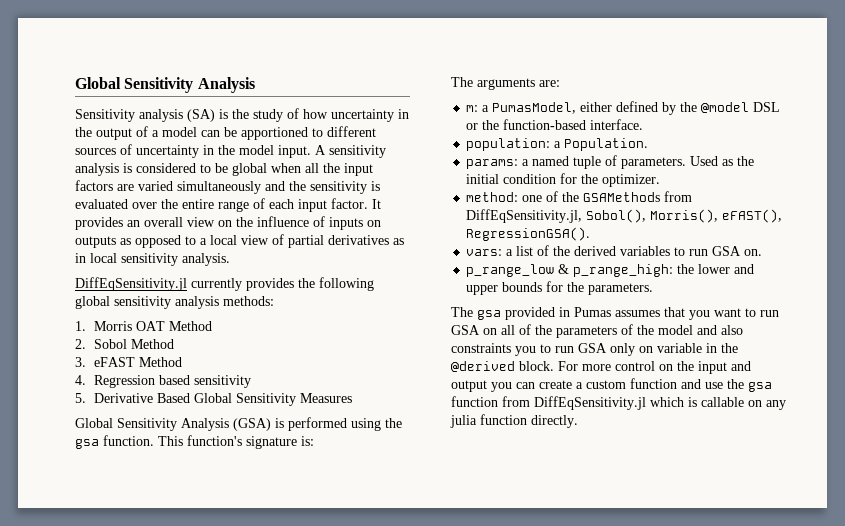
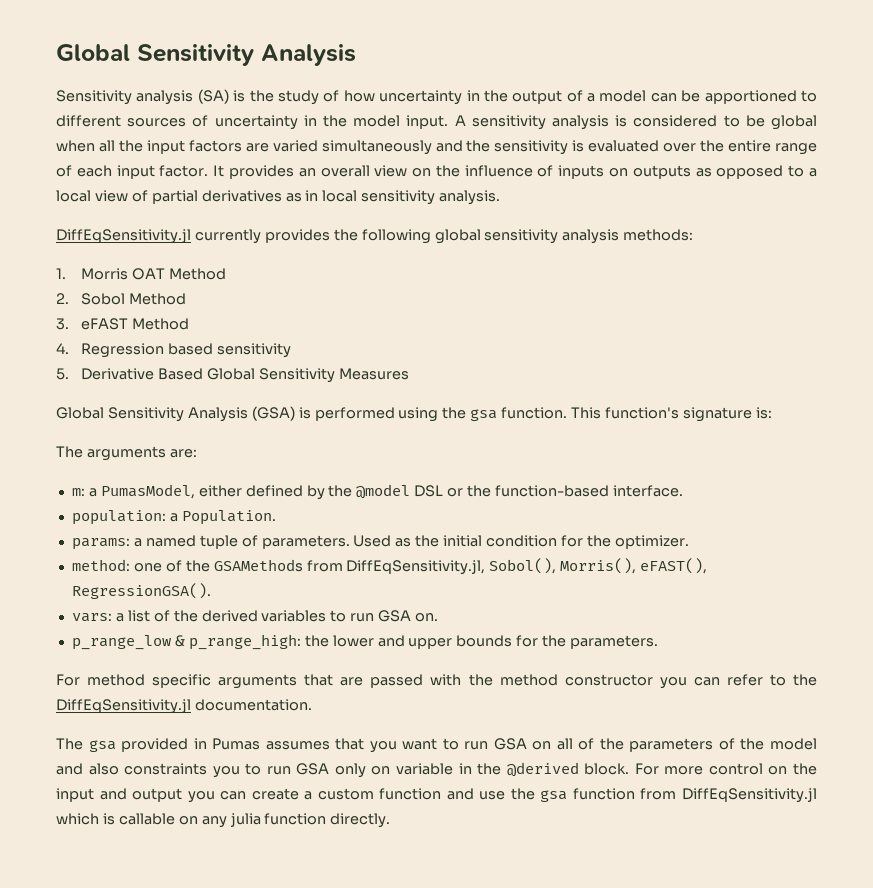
(654, 289) none -> [56,674,818,689] [56,699,312,714] // For method specific arguments that are passed with the method constructor you can refer to the DiffEqSensitivity.jl documentation.

